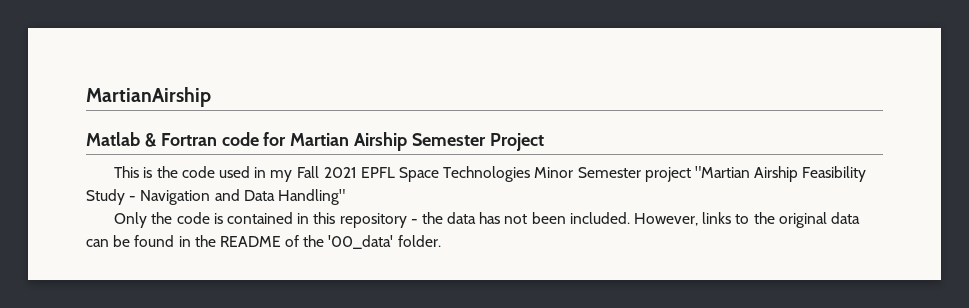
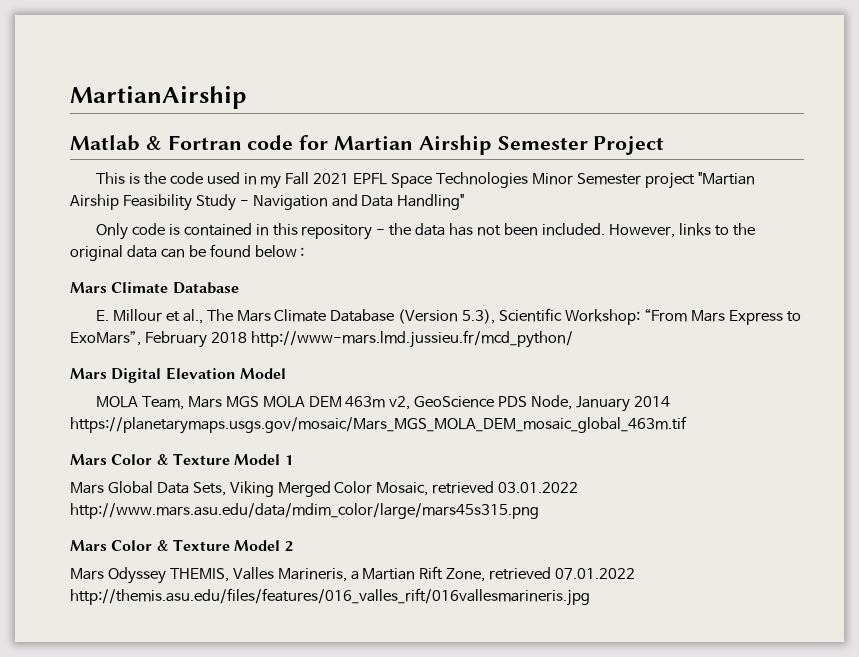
[151,212,173,224] the -> (128, 231) none
[178,235,441,249] in the README of the '00_data' folder. -> [254,245,305,257] [70,282,239,294] [95,308,801,325] [70,330,573,348] [70,367,286,383] [95,395,670,412] [70,416,687,434] [70,453,293,465] [70,481,579,497] [70,503,539,519] [70,539,293,552] [70,566,636,584] [70,588,590,606] below : // Mars Climate Database // E. Millour et al., The Mars Climate Database (Version 5.3), Scientific Workshop: “From Mars Express to ExoMars”, February 2018 http://www-mars.lmd.jussieu.fr/mcd_python/ // Mars Digital Elevation Model // MOLA Team, Mars MGS MOLA DEM 463m v2, GeoScience PDS Node, January 2014 https://planetarymaps.usgs.gov/mosaic/Mars_MGS_MOLA_DEM_mosaic_global_463m.tif // Mars Color & Texture Model 1 // Mars Global Data Sets, Viking Merged Color Mosaic, retrieved 03.01.2022 http://www.mars.asu.edu/data/mdim_color/large/mars45s315.png // Mars Color & Texture Model 2 // Mars Odyssey THEMIS, Valles Marineris, a Martian Rift Zone, retrieved 07.01.2022 http://themis.asu.edu/files/features/016_valles_rift/016vallesmarineris.jpg

